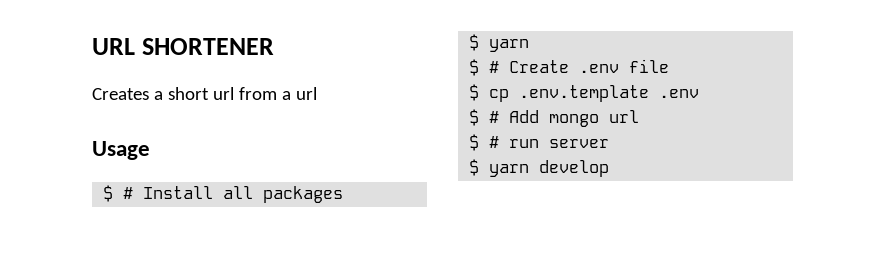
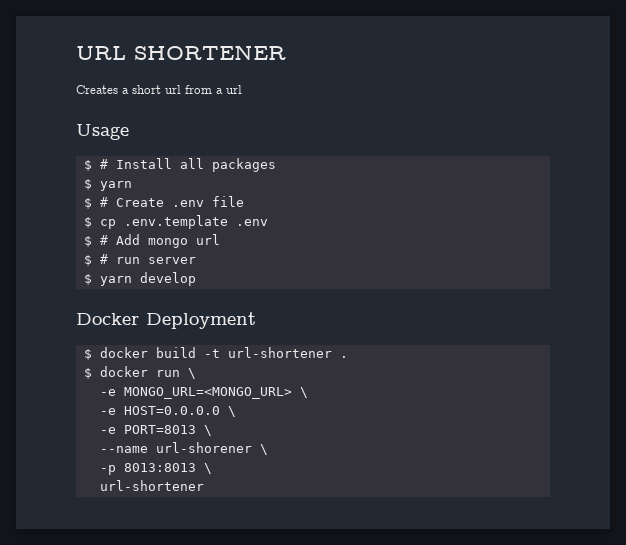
(610, 168) none -> [76,312,256,329] [83,347,348,360] [83,366,196,379] [99,387,308,399] [99,406,236,417] [99,425,212,436] [99,442,268,455] [99,463,212,475] [99,480,204,491] // Docker Deployment // $ docker build -t url-shortener . // $ docker run \ // -e MONGO_URL=<MONGO_URL> \ // -e HOST=0.0.0.0 \ // -e PORT=8013 \ // --name url-shorener \ // -p 8013:8013 \ // url-shortener

